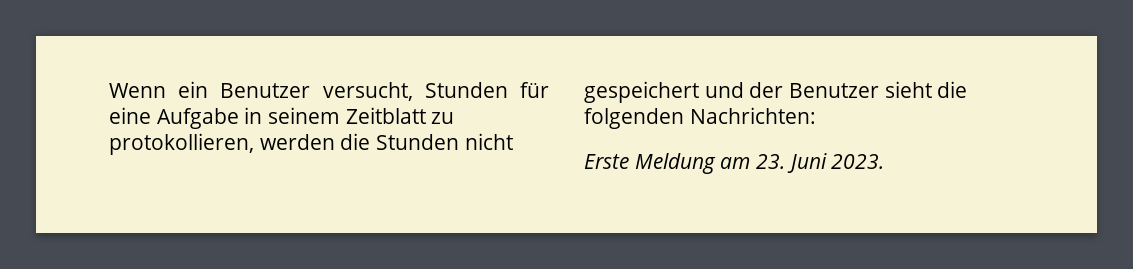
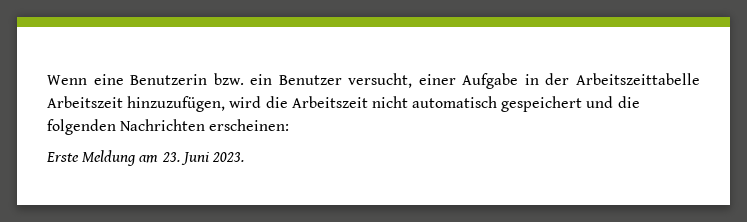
[178,81,549,101] [109,107,455,129] [109,133,513,155] [584,81,968,103] [584,107,816,129] ein Benutzer versucht, Stunden für eine Aufgabe in seinem Zeitblatt zu protokollieren, werden die Stunden nicht gespeichert und der Benutzer sieht die folgenden Nachrichten: -> [93,73,700,89] [47,96,640,112] [47,119,290,135] eine Benutzerin bzw. ein Benutzer versucht, einer Aufgabe in der Arbeitszeittabelle Arbeitszeit hinzuzufügen, wird die Arbeitszeit nicht automatisch gespeichert und die folgenden Nachrichten erscheinen:

